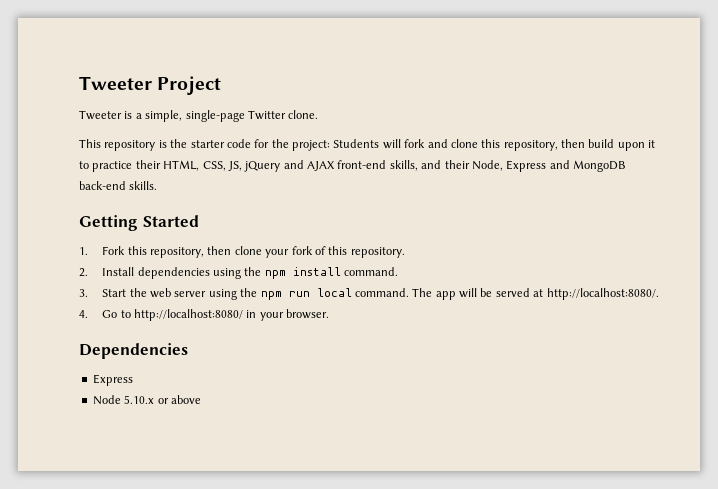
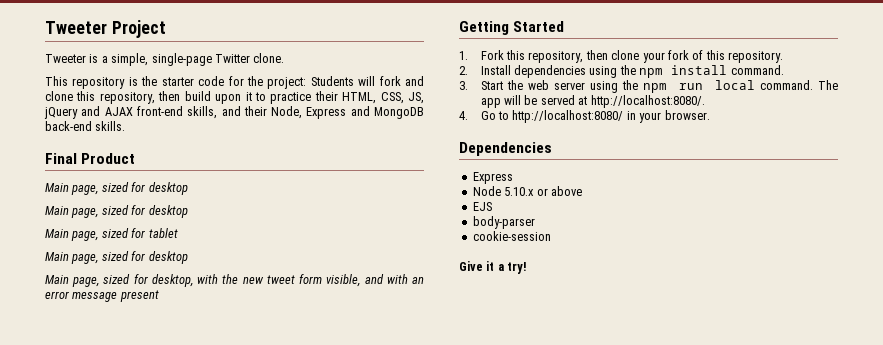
(158, 185) none -> [45,153,136,164] [45,182,188,195] [45,205,188,218] [45,228,178,241] [45,251,188,264] [45,274,424,287] [45,290,159,302] // Final Product // Main page, sized for desktop // Main page, sized for desktop // Main page, sized for tablet // Main page, sized for desktop // Main page, sized for desktop, with the new tweet form visible, and with an error message present
(201, 399) none -> [472,202,492,211] [472,216,535,229] [472,231,551,241] [459,261,528,274] // EJS // body-parser // cookie-session // Give it a try!

